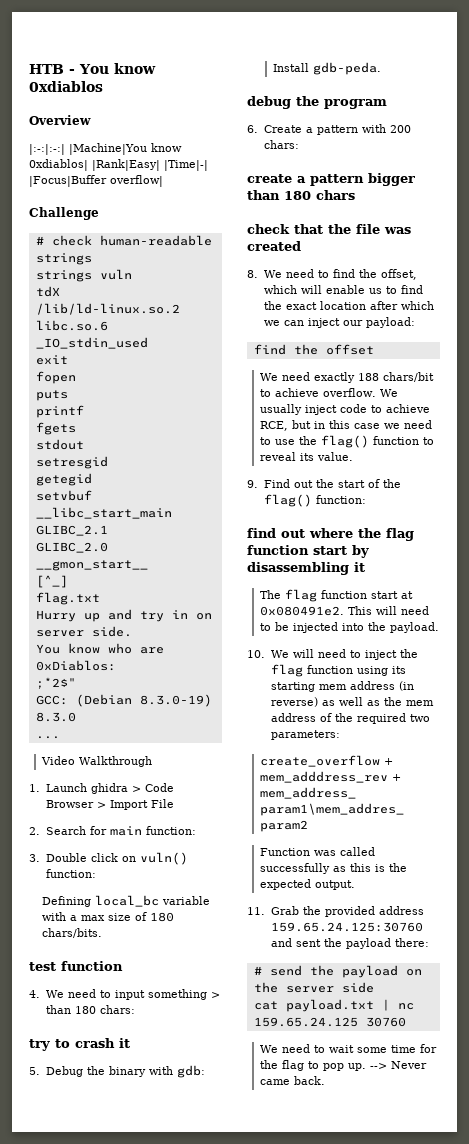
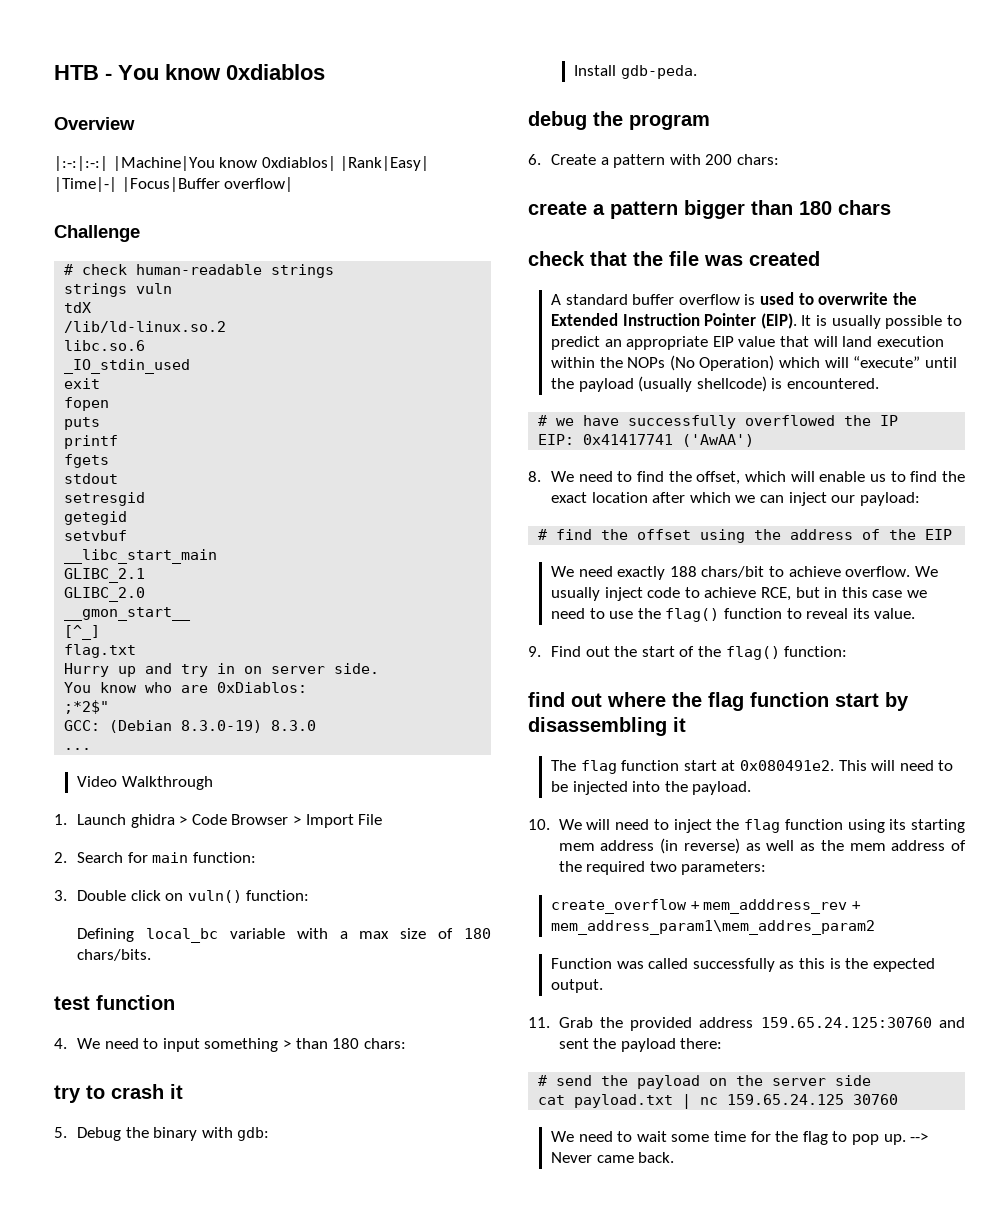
(301, 246) none -> [551,292,917,305] [551,313,962,329] [551,336,944,350] [551,355,957,371] [551,376,879,392] [538,415,899,429] [538,434,755,447] // A standard buffer overflow is used to overwrite the Extended Instruction Pointer (EIP). It is usually possible to predict an appropriate EIP value that will land execution within the NOPs (No Operation) which will “execute” until the payload (usually shellcode) is encountered. // # we have successfully overflowed the IP // EIP: 0x41417741 ('AwAA')
(415, 322) none -> [538,529,548,540] #
(374, 349) none -> [700,529,953,543] using the address of the EIP

